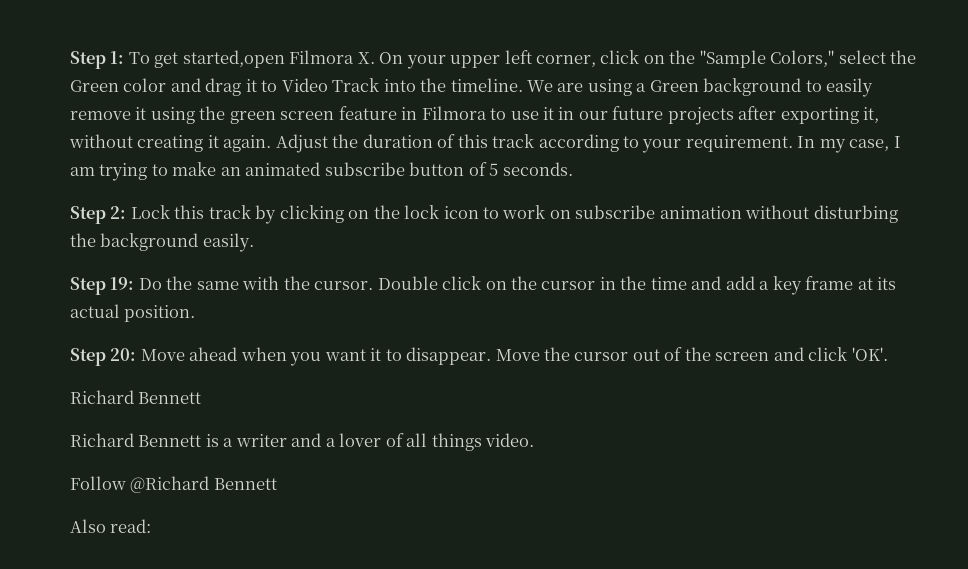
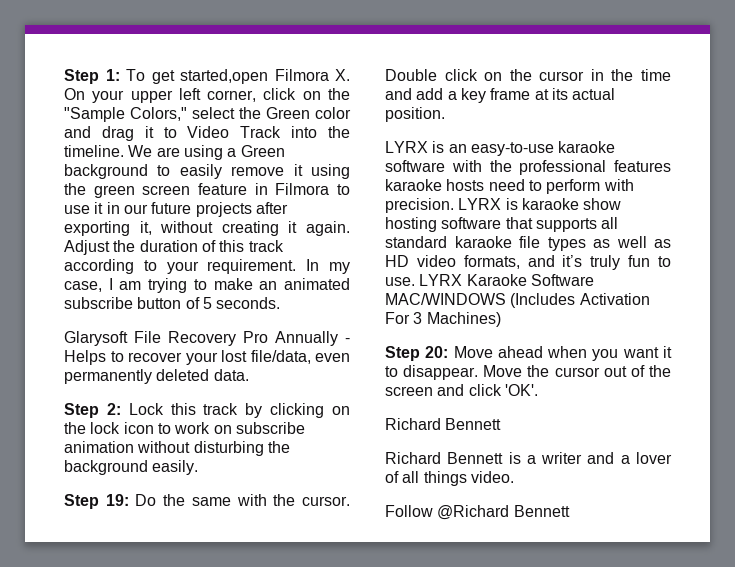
(573, 169) none -> [64,331,350,346] [64,350,350,365] [64,369,249,384] // Glarysoft File Recovery Pro Annually - Helps to recover your lost file/data, even permanently deleted data.
(196, 313) none -> [385,141,616,156] [385,160,671,175] [385,179,634,194] [385,198,622,213] [385,217,619,232] [385,236,671,251] [385,255,671,270] [385,274,594,286] [385,293,650,308] [385,312,501,327] // LYRX is an easy-to-use karaoke software with the professional features karaoke hosts need to perform with precision. LYRX is karaoke show hosting software that supports all standard karaoke file types as well as HD video formats, and it’s truly fun to use. LYRX Karaoke Software MAC/WINDOWS (Includes Activation For 3 Machines)
[70,519,152,533] // Also read: -> (570, 511) none

